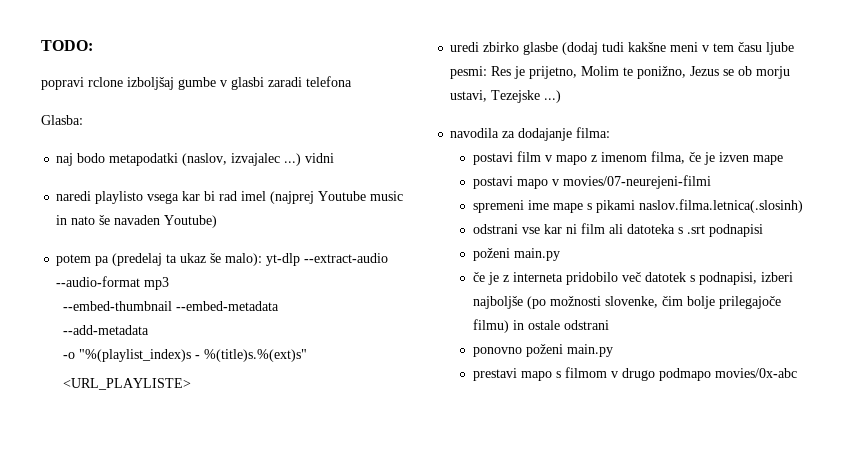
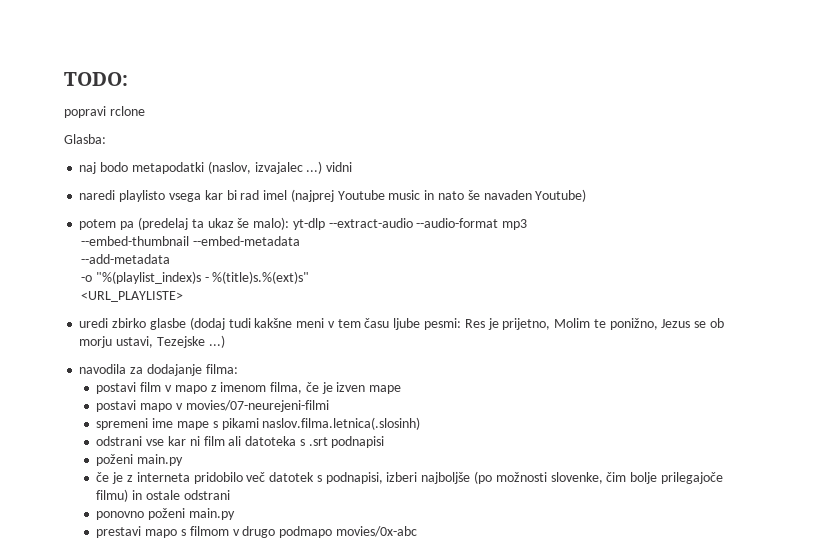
[127,76,352,90] izboljšaj gumbe v glasbi zaradi telefona -> (145, 111) none

